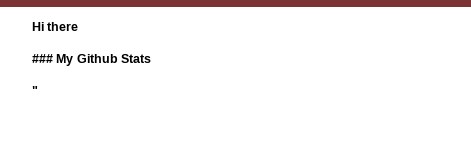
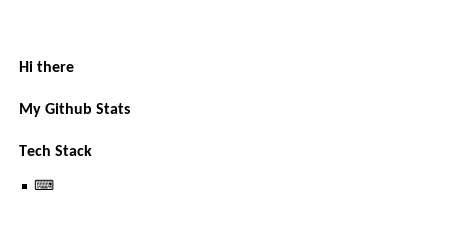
[32,54,53,63] ### -> (75, 66) none
[32,86,38,95] " -> [19,145,93,156] [34,179,55,190] Tech Stack // ⌨

